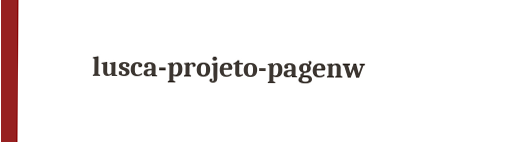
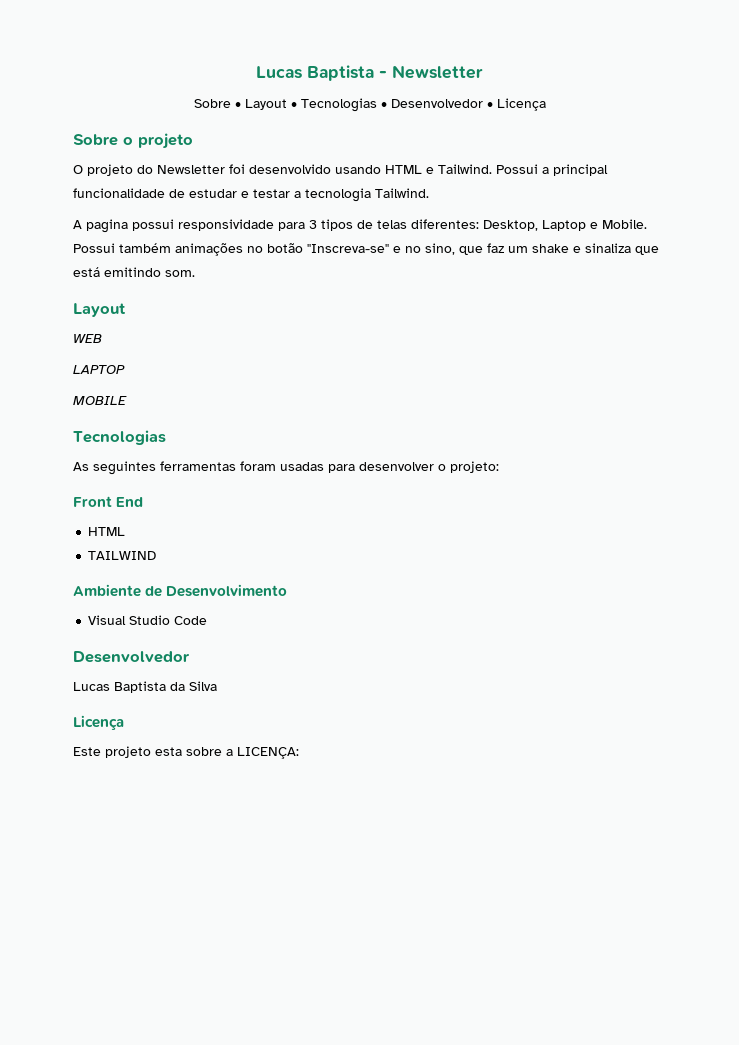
[91,55,366,84] lusca-projeto-pagenw -> [256,65,483,81] [193,98,546,112] [73,133,193,149] [73,164,608,176] [73,188,429,202] [73,219,647,233] [73,243,659,256] [73,267,195,277] [73,303,126,317] [73,334,102,343] [73,365,125,374] [73,396,127,405] [73,430,166,445] [73,461,499,475] [73,496,144,507] [88,527,126,536] [88,551,157,560] [73,584,288,597] [88,615,208,625] [73,651,190,663] [73,681,217,693] [73,715,124,730] [73,746,299,759] Lucas Baptista - Newsletter // Sobre • Layout • Tecnologias • Desenvolvedor • Licença // Sobre o projeto // O projeto do Newsletter foi desenvolvido usando HTML e Tailwind. Possui a principal funcionalidade de estudar e testar a tecnologia Tailwind. // A pagina possui responsividade para 3 tipos de telas diferentes: Desktop, Laptop e Mobile. Possui também animações no botão "Inscreva-se" e no sino, que faz um shake e sinaliza que está emitindo som. // Layout // WEB // LAPTOP // MOBILE // Tecnologias // As seguintes ferramentas foram usadas para desenvolver o projeto: // Front End // HTML // TAILWIND // Ambiente de Desenvolvimento // Visual Studio Code // Desenvolvedor // Lucas Baptista da Silva // Licença // Este projeto esta sobre a LICENÇA:

